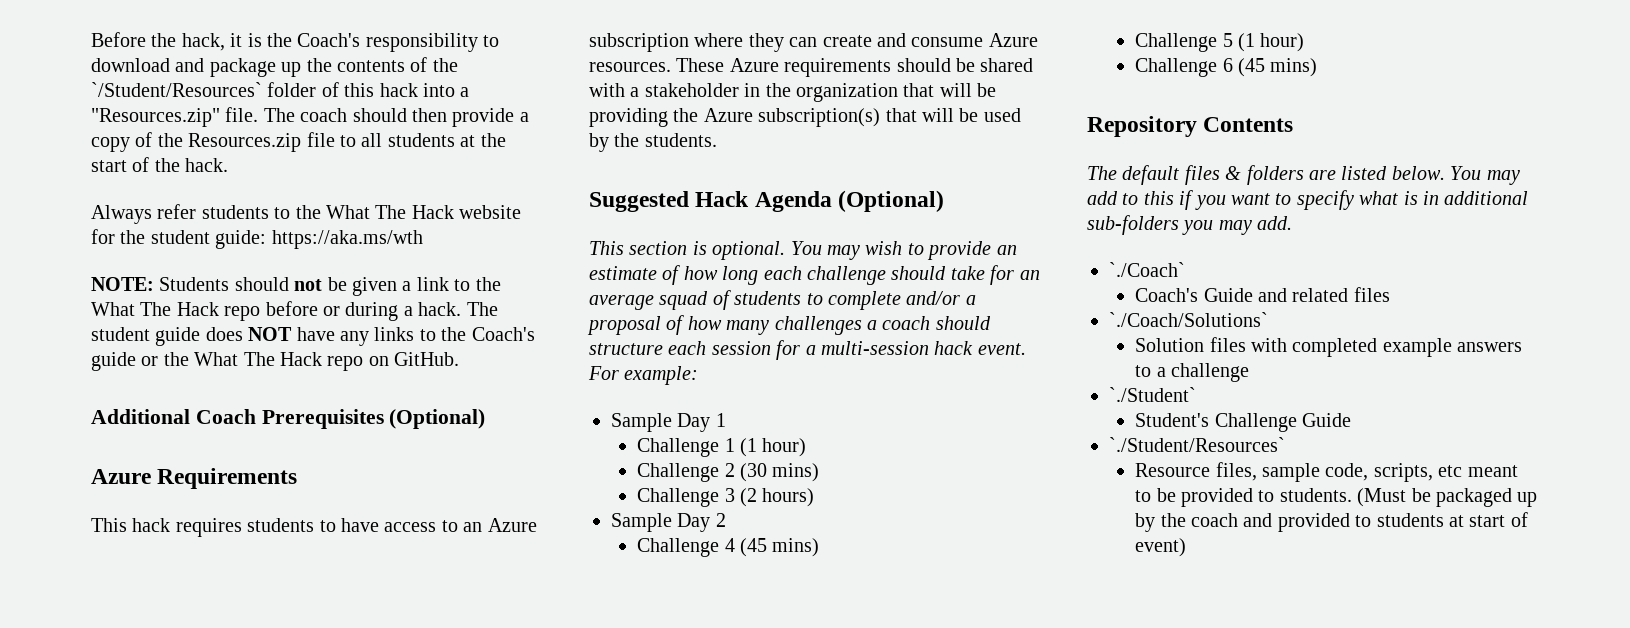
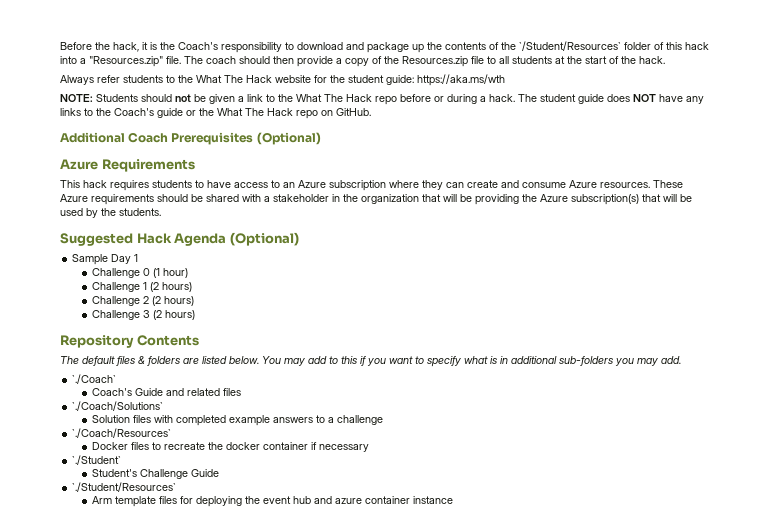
[589,241,1017,260] [589,265,1040,285] [589,290,976,310] [587,315,991,335] [589,340,1026,360] [588,366,699,385] // This section is optional. You may wish to provide an estimate of how long each challenge should take for an average squad of students to complete and/or a proposal of how many challenges a coach should structure each session for a multi-session hack event. For example: -> (299, 239) none
[724,438,807,457] 1 (1 hour) -> [142,268,188,278] [91,282,192,292] 0 (1 hour) // Challenge 1 (2 hours)
[740,463,820,482] (30 mins) -> [151,296,194,306] (2 hours)
[611,513,726,532] [637,538,820,557] [1135,33,1305,52] [1135,58,1318,77] // Sample Day 2 // Challenge 4 (45 mins) // Challenge 5 (1 hour) // Challenge 6 (45 mins) -> (195, 315) none
(1250, 372) none -> [72,428,172,438] [91,442,369,452] // `./Coach/Resources` // Docker files to recreate the docker container if necessary
[1135,462,1518,482] [1135,488,1538,507] [1135,512,1528,532] [1135,538,1187,557] Resource files, sample code, scripts, etc meant to be provided to students. (Must be packaged up by the coach and provided to students at start of event) -> [91,496,453,507] Arm template files for deploying the event hub and azure container instance

